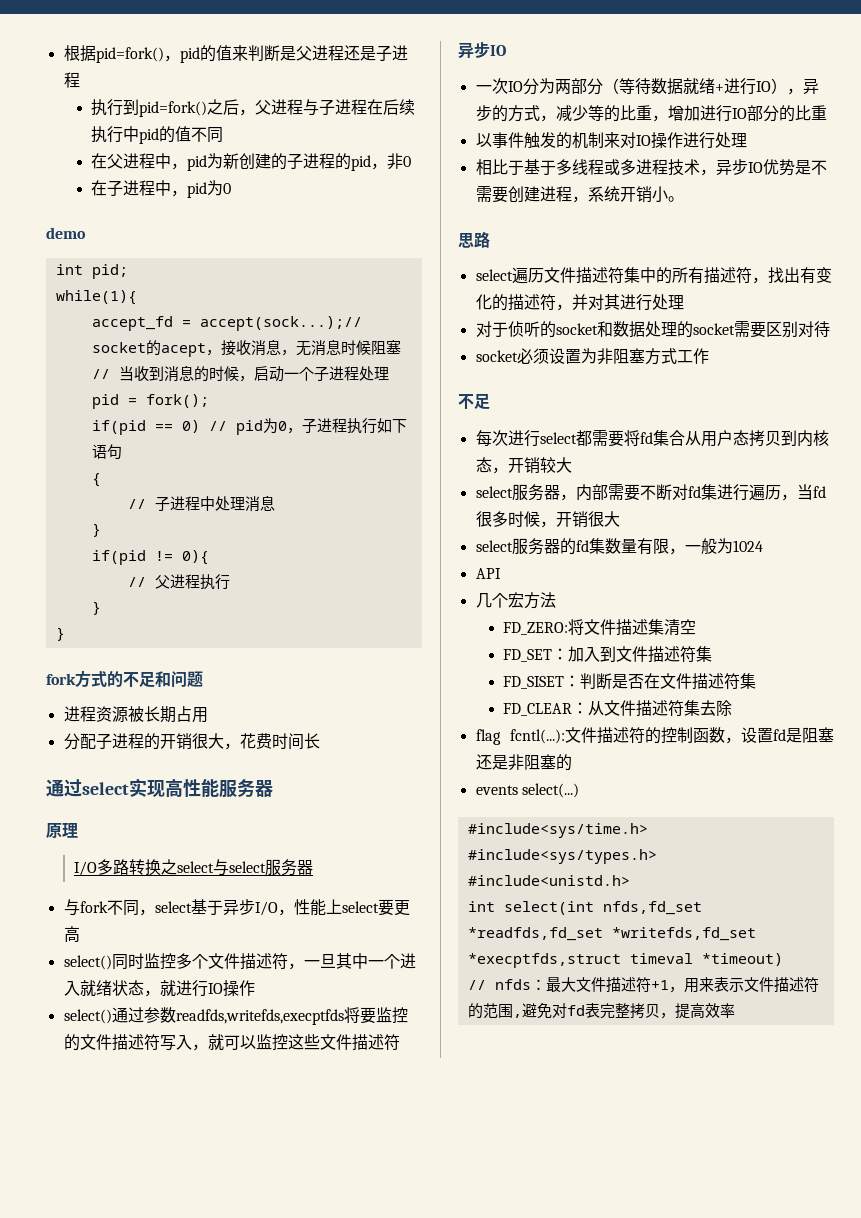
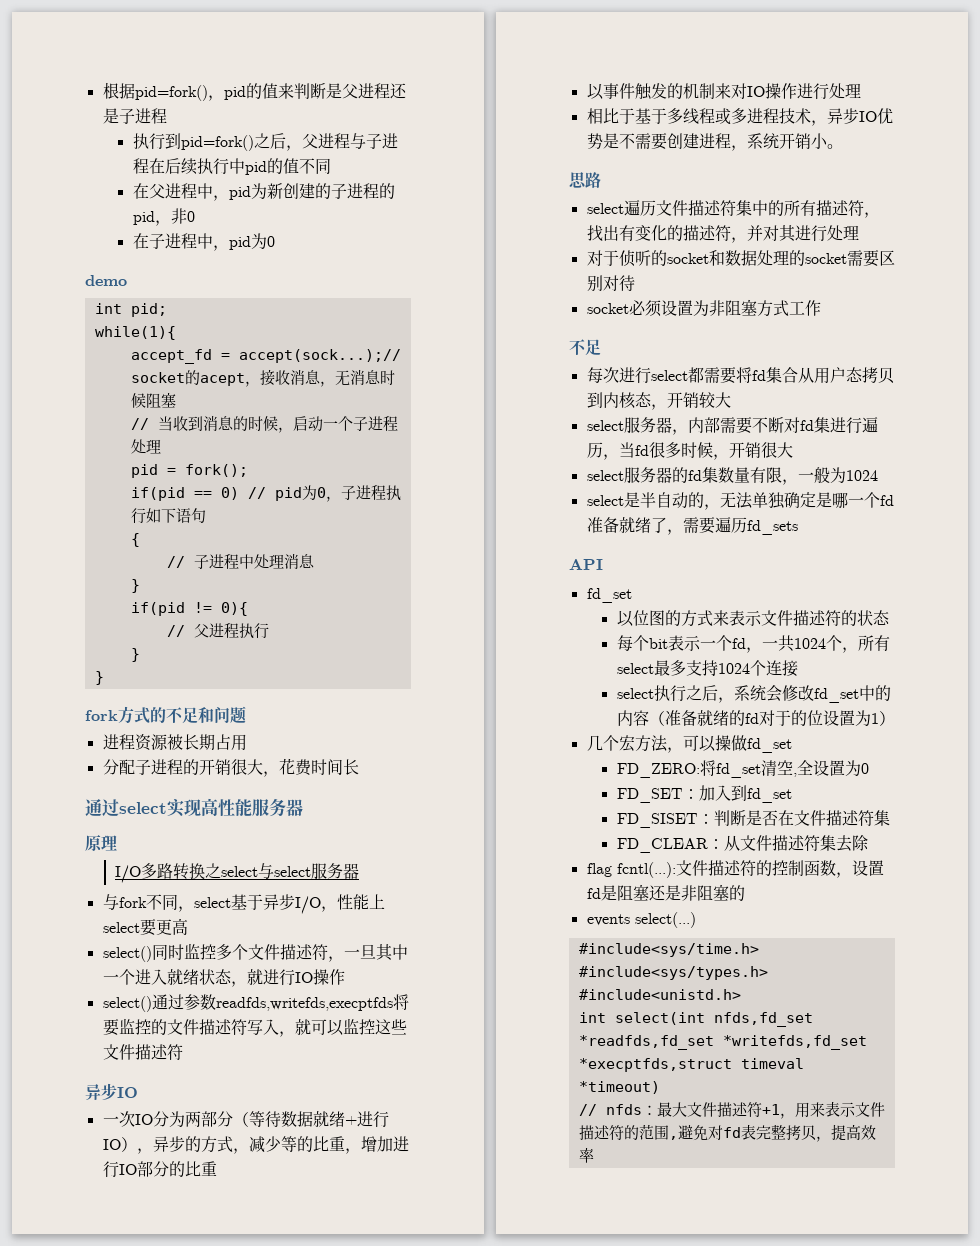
[475,568,501,579] API -> [586,492,894,510] [586,517,798,535] [569,559,603,570] [586,588,632,603] [616,610,890,627] [616,635,890,653] [616,660,798,677] [616,685,891,703] [616,710,895,726] select是半自动的，无法单独确定是哪一个fd准备就绪了，需要遍历fd_sets // API // fd_set // 以位图的方式来表示文件描述符的状态 // 每个bit表示一个fd，一共1024个，所有select最多支持1024个连接 // select执行之后，系统会修改fd_set中的内容（准备就绪的fd对于的位设置为1）
(556, 600) none -> [666,735,792,753] ，可以操做fd_set
[584,619,665,636] 文件描述集 -> [715,763,761,778] fd_set
(697, 627) none -> [792,760,869,777] ,全设置为0
[616,646,713,663] 文件描述符集 -> [746,788,792,803] fd_set

